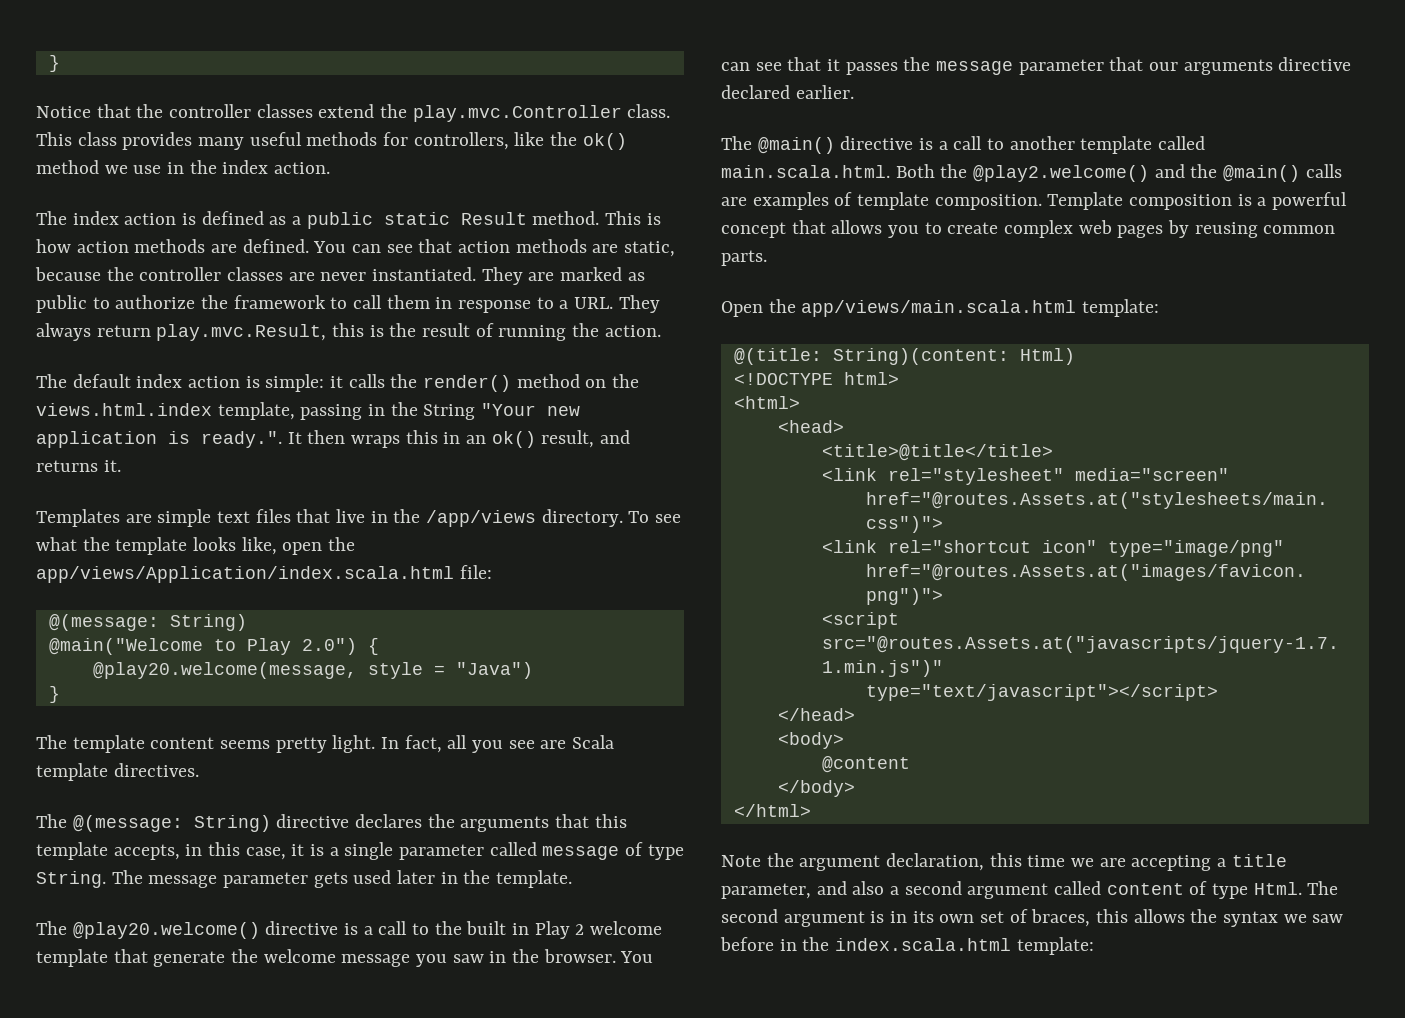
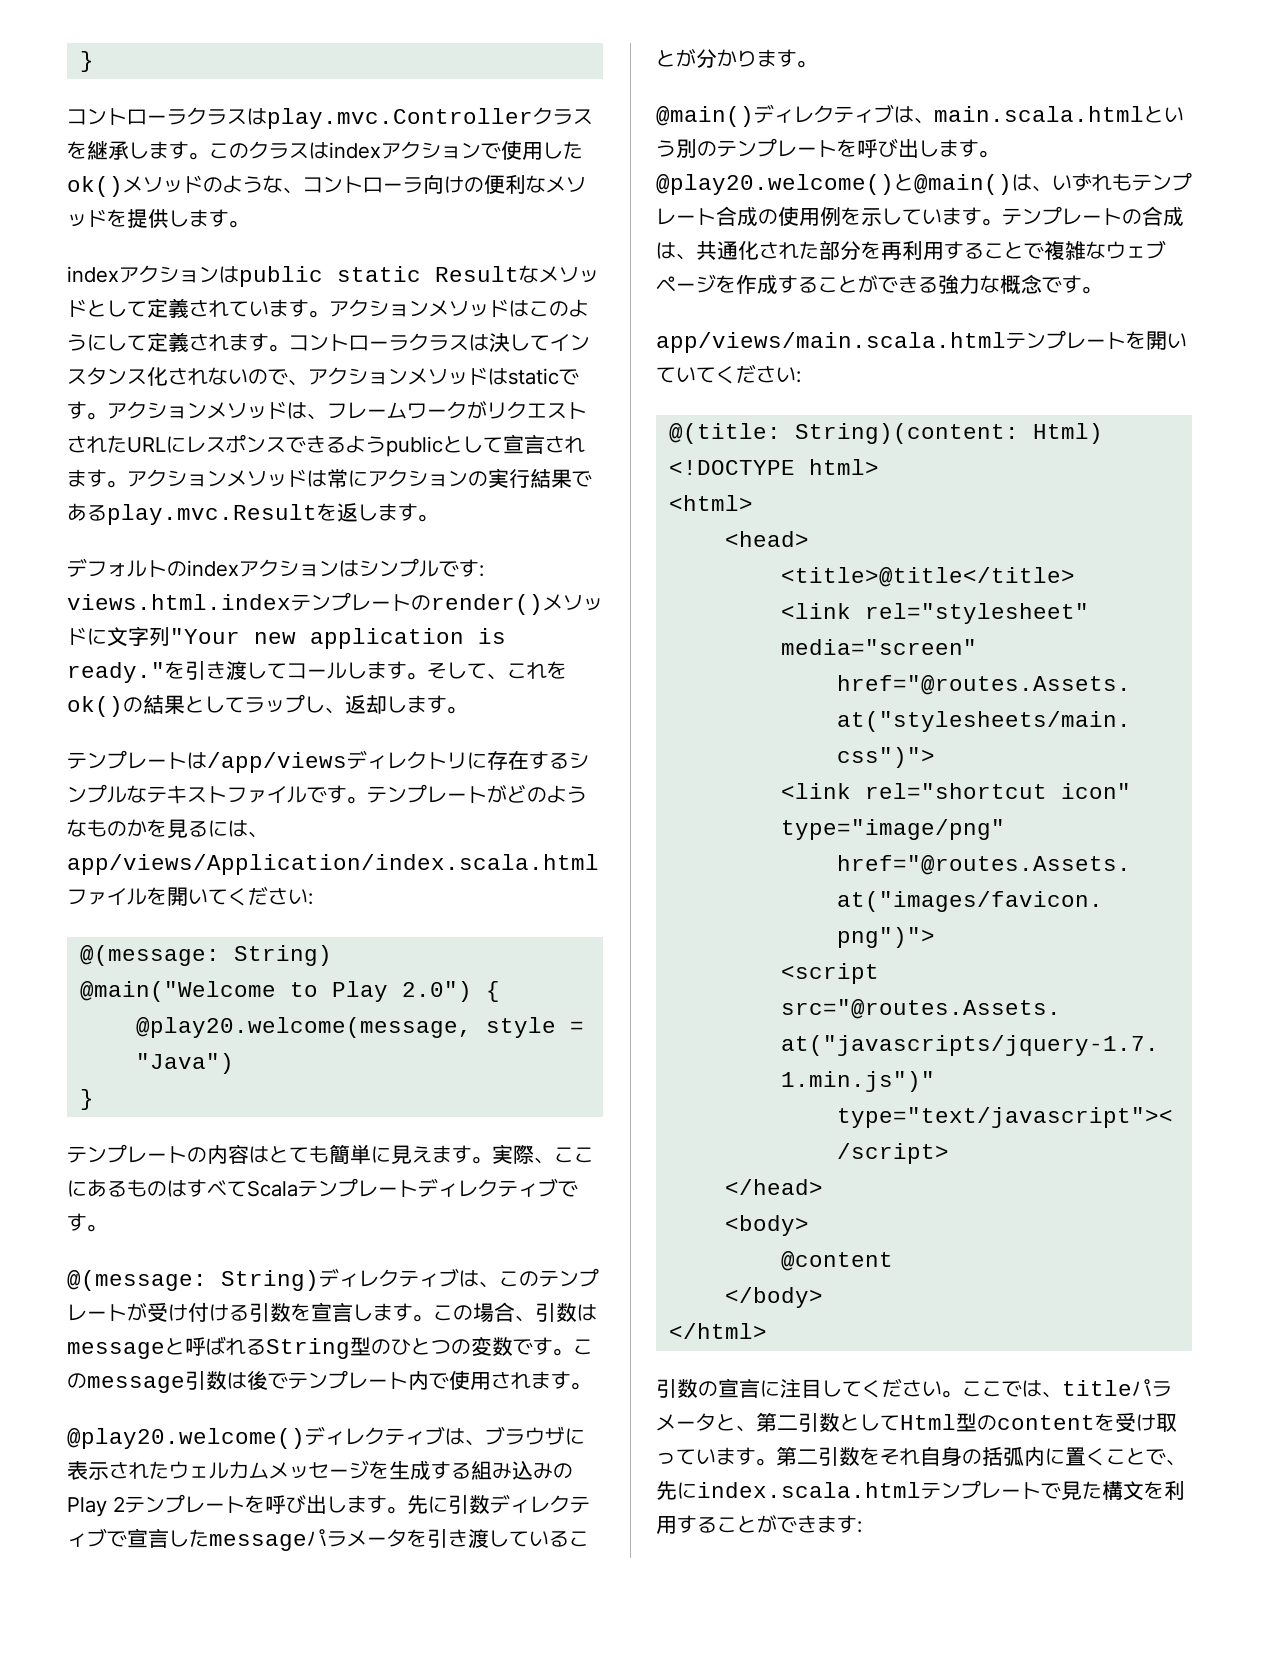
[48,55,60,72] [36,104,671,122] [36,132,627,150] [36,160,331,174] [36,211,661,229] [36,239,676,257] [35,267,645,285] [36,295,660,313] [36,323,661,341] [36,374,640,392] [36,402,581,420] [36,430,631,448] [36,460,121,472] [36,509,682,527] [36,537,356,555] [36,565,492,583] } // Notice that the controller classes extend the play.mvc.Controller class. This class provides many useful methods for controllers, like the ok() method we use in the index action. // The index action is defined as a public static Result method. This is how action methods are defined. You can see that action methods are static, because the controller classes are never instantiated. They are marked as public to authorize the framework to call them in response to a URL. They always return play.mvc.Result, this is the result of running the action. // The default index action is simple: it calls the render() method on the views.html.index template, passing in the String "Your new application is ready.". It then wraps this in an ok() result, and returns it. // Templates are simple text files that live in the /app/views directory. To see what the template looks like, open the app/views/Application/index.scala.html file: -> [79,51,94,72] [67,107,593,129] [67,140,583,160] [67,174,586,197] [67,209,249,228] [67,265,599,287] [67,298,589,318] [67,332,590,352] [67,367,579,386] [67,401,587,420] [67,434,585,457] [67,468,592,488] [67,503,438,525] [67,558,484,577] [67,592,603,615] [67,626,506,649] [67,661,567,683] [67,694,467,717] [67,750,589,773] [67,784,587,804] [67,819,268,838] [67,854,599,875] [67,886,313,906] } // コントローラクラスはplay.mvc.Controllerクラスを継承します。このクラスはindexアクションで使用したok()メソッドのような、コントローラ向けの便利なメソッドを提供します。 // indexアクションはpublic static Resultなメソッドとして定義されています。アクションメソッドはこのようにして定義されます。コントローラクラスは決してインスタンス化されないので、アクションメソッドはstaticです。アクションメソッドは、フレームワークがリクエストされたURLにレスポンスできるようpublicとして宣言されます。アクションメソッドは常にアクションの実行結果であるplay.mvc.Resultを返します。 // デフォルトのindexアクションはシンプルです: views.html.indexテンプレートのrender()メソッドに文字列"Your new application is ready."を引き渡してコールします。そして、これをok()の結果としてラップし、返却します。 // テンプレートは/app/viewsディレクトリに存在するシンプルなテキストファイルです。テンプレートがどのようなものかを見るには、app/views/Application/index.scala.htmlファイルを開いてください:
[36,735,615,753] [36,763,199,781] [36,814,627,832] [36,842,684,860] [36,870,573,888] [36,921,663,939] [36,949,654,967] [721,57,1352,75] [721,85,854,99] [721,136,1206,154] [721,164,1342,182] [721,192,1348,210] [721,220,1336,238] [721,250,767,266] [721,299,1160,317] The template content seems pretty light. In fact, all you see are Scala template directives. // The @(message: String) directive declares the arguments that this template accepts, in this case, it is a single parameter called message of type String. The message parameter gets used later in the template. // The @play20.welcome() directive is a call to the built in Play 2 welcome template that generate the welcome message you saw in the browser. You can see that it passes the message parameter that our arguments directive declared earlier. // The @main() directive is a call to another template called main.scala.html. Both the @play2.welcome() and the @main() calls are examples of template composition. Template composition is a powerful concept that allows you to create complex web pages by reusing common parts. // Open the app/views/main.scala.html template: -> [67,1144,594,1164] [67,1178,578,1197] [67,1213,107,1232] [67,1268,599,1291] [67,1302,597,1323] [67,1336,593,1359] [67,1370,591,1393] [67,1426,585,1449] [67,1460,573,1480] [67,1494,590,1517] [67,1528,589,1551] [656,49,817,68] [656,104,1184,127] [656,138,999,158] [656,172,1192,195] [656,206,1184,227] [656,240,1166,260] [656,274,1102,295] [656,330,1187,353] [656,364,801,384] テンプレートの内容はとても簡単に見えます。実際、ここにあるものはすべてScalaテンプレートディレクティブです。 // @(message: String)ディレクティブは、このテンプレートが受け付ける引数を宣言します。この場合、引数はmessageと呼ばれるString型のひとつの変数です。このmessage引数は後でテンプレート内で使用されます。 // @play20.welcome()ディレクティブは、ブラウザに表示されたウェルカムメッセージを生成する組み込みのPlay 2テンプレートを呼び出します。先に引数ディレクティブで宣言したmessageパラメータを引き渡していることが分かります。 // @main()ディレクティブは、main.scala.htmlという別のテンプレートを呼び出します。@play20.welcome()と@main()は、いずれもテンプレート合成の使用例を示しています。テンプレートの合成は、共通化された部分を再利用することで複雑なウェブページを作成することができる強力な概念です。 // app/views/main.scala.htmlテンプレートを開いていてください:
[721,853,1287,871] [721,881,1339,899] [721,909,1344,927] [720,937,1094,955] Note the argument declaration, this time we are accepting a title parameter, and also a second argument called content of type Html. The second argument is in its own set of braces, this allows the syntax we saw before in the index.scala.html template: -> [656,1378,1172,1398] [656,1412,1177,1432] [656,1446,1186,1466] [656,1480,1185,1501] [656,1515,862,1534] 引数の宣言に注目してください。ここでは、titleパラメータと、第二引数としてHtml型のcontentを受け取っています。第二引数をそれ自身の括弧内に置くことで、先にindex.scala.htmlテンプレートで見た構文を利用することができます:

